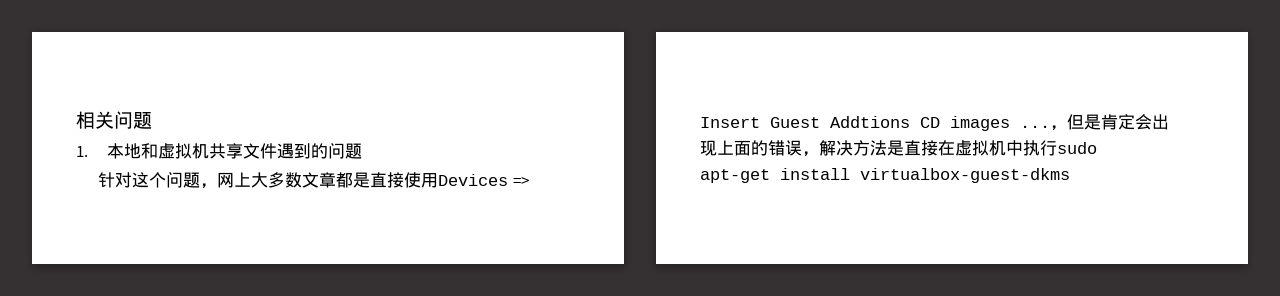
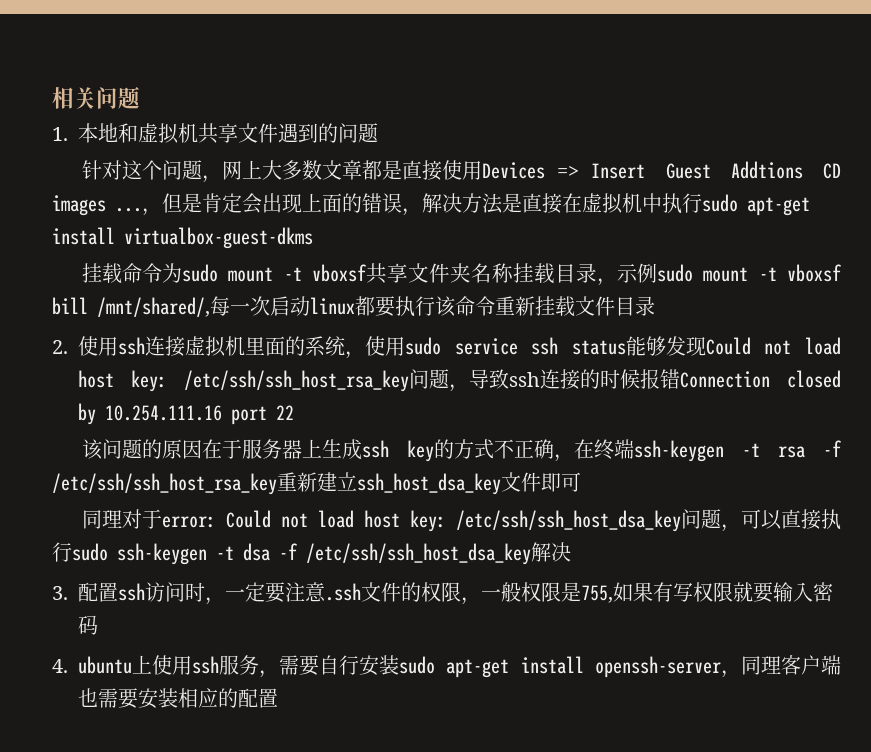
(1070, 175) none -> [82,263,843,286] [52,296,655,317] [52,336,842,359] [78,369,841,392] [78,403,294,425] [82,439,843,462] [52,472,581,495] [82,509,841,532] [52,542,571,565] [52,582,833,605] [78,615,98,635] [52,655,841,678] [78,688,278,709] // 挂载命令为sudo mount -t vboxsf共享文件夹名称挂载目录，示例sudo mount -t vboxsf bill /mnt/shared/,每一次启动linux都要执行该命令重新挂载文件目录 // 2.使用ssh连接虚拟机里面的系统，使用sudo service ssh status能够发现Could not load host key: /etc/ssh/ssh_host_rsa_key问题，导致ssh连接的时候报错Connection closed by 10.254.111.16 port 22 // 该问题的原因在于服务器上生成ssh key的方式不正确，在终端ssh-keygen -t rsa -f /etc/ssh/ssh_host_rsa_key重新建立ssh_host_dsa_key文件即可 // 同理对于error: Could not load host key: /etc/ssh/ssh_host_dsa_key问题，可以直接执行sudo ssh-keygen -t dsa -f /etc/ssh/ssh_host_dsa_key解决 // 3.配置ssh访问时，一定要注意.ssh文件的权限，一般权限是755,如果有写权限就要输入密码 // 4. ubuntu上使用ssh服务，需要自行安装sudo apt-get install openssh-server，同理客户端也需要安装相应的配置

